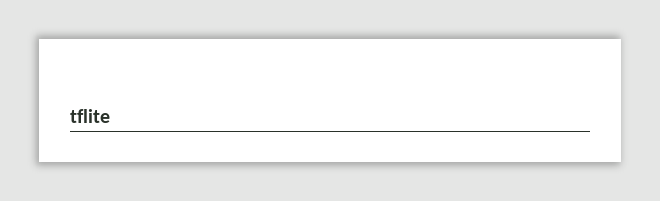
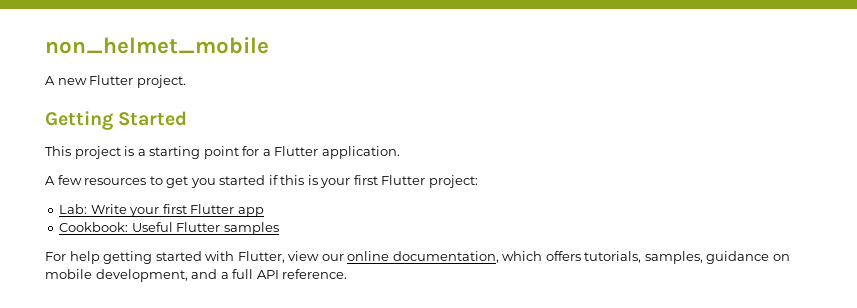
[70,109,110,123] tflite -> [45,37,269,54] [45,75,186,88] [45,111,188,130] [45,146,400,159] [45,175,478,188] [59,204,264,217] [59,222,279,235] [45,251,790,264] [45,269,348,282] non_helmet_mobile // A new Flutter project. // Getting Started // This project is a starting point for a Flutter application. // A few resources to get you started if this is your first Flutter project: // Lab: Write your first Flutter app // Cookbook: Useful Flutter samples // For help getting started with Flutter, view our online documentation, which offers tutorials, samples, guidance on mobile development, and a full API reference.

